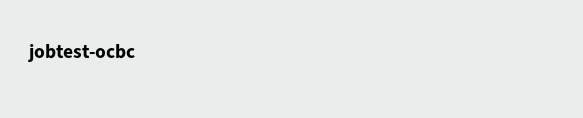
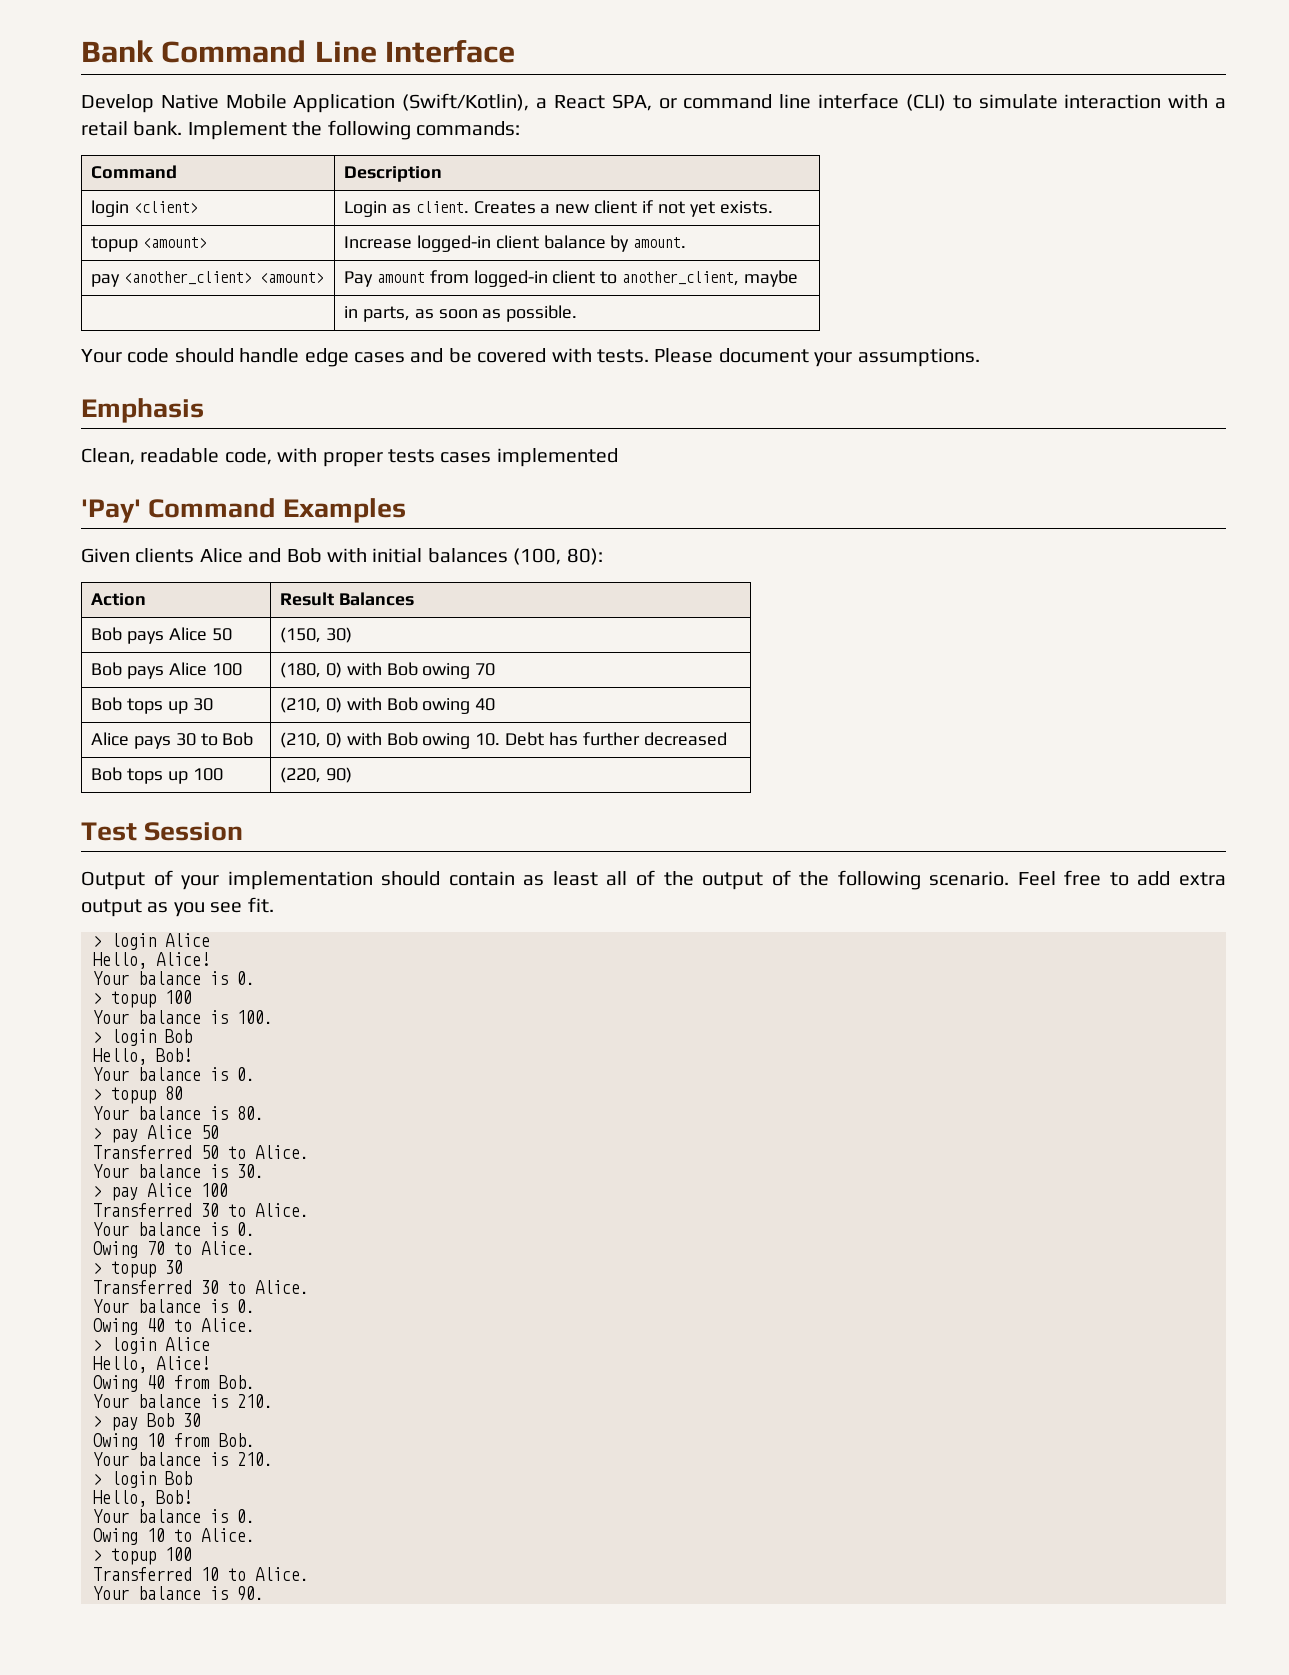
[28,44,135,62] jobtest-ocbc -> [81,40,516,63] [81,93,1227,113] [81,120,520,140] [90,165,177,179] [343,166,442,182] [90,200,198,217] [343,200,773,217] [90,236,207,252] [343,235,687,252] [90,271,324,287] [343,270,799,287] [343,305,578,322] [81,348,980,367] [81,398,204,423] [81,448,618,467] [81,498,406,523] [81,548,603,565] [90,593,146,606] [279,592,414,606] [90,627,232,644] [279,627,352,643] [90,662,242,679] [279,662,496,679] [90,697,213,714] [279,697,496,714] [90,732,254,749] [279,732,727,749] [90,767,223,784] [279,767,352,783] [81,822,244,841] [81,870,1226,890] [81,897,274,917] [93,933,210,950] [93,952,210,969] [93,971,255,985] [93,990,192,1008] [93,1010,273,1024] [93,1029,192,1046] [93,1048,192,1065] [93,1067,255,1081] [93,1086,183,1104] [93,1106,264,1120] [93,1125,219,1143] [93,1145,309,1159] [93,1164,264,1178] [93,1183,228,1201] [93,1203,309,1217] [93,1222,255,1236] [93,1241,255,1258] [93,1260,183,1278] [93,1280,309,1294] [93,1299,255,1313] [93,1318,255,1335] [93,1337,210,1354] [93,1356,210,1373] [93,1375,255,1392] [93,1394,273,1408] [93,1413,201,1431] [93,1433,255,1450] [93,1452,273,1466] [93,1471,192,1488] [93,1490,192,1507] [93,1509,255,1523] [93,1528,255,1545] [93,1547,192,1565] [93,1567,309,1581] [93,1586,264,1601] Bank Command Line Interface // Develop Native Mobile Application (Swift/Kotlin), a React SPA, or command line interface (CLI) to simulate interaction with a retail bank. Implement the following commands: // Command | Description // login <client> | Login as client. Creates a new client if not yet exists. // topup <amount> | Increase logged-in client balance by amount. // pay <another_client> <amount> | Pay amount from logged-in client to another_client, maybe // | in parts, as soon as possible. // Your code should handle edge cases and be covered with tests. Please document your assumptions. // Emphasis // Clean, readable code, with proper tests cases implemented // 'Pay' Command Examples // Given clients Alice and Bob with initial balances (100, 80): // Action | Result Balances // Bob pays Alice 50 | (150, 30) // Bob pays Alice 100 | (180, 0) with Bob owing 70 // Bob tops up 30 | (210, 0) with Bob owing 40 // Alice pays 30 to Bob | (210, 0) with Bob owing 10. Debt has further decreased // Bob tops up 100 | (220, 90) // Test Session // Output of your implementation should contain as least all of the output of the following scenario. Feel free to add extra output as you see fit. // > login Alice // Hello, Alice! // Your balance is 0. // > topup 100 // Your balance is 100. // > login Bob // Hello, Bob! // Your balance is 0. // > topup 80 // Your balance is 80. // > pay Alice 50 // Transferred 50 to Alice. // Your balance is 30. // > pay Alice 100 // Transferred 30 to Alice. // Your balance is 0. // Owing 70 to Alice. // > topup 30 // Transferred 30 to Alice. // Your balance is 0. // Owing 40 to Alice. // > login Alice // Hello, Alice! // Owing 40 from Bob. // Your balance is 210. // > pay Bob 30 // Owing 10 from Bob. // Your balance is 210. // > login Bob // Hello, Bob! // Your balance is 0. // Owing 10 to Alice. // > topup 100 // Transferred 10 to Alice. // Your balance is 90.

